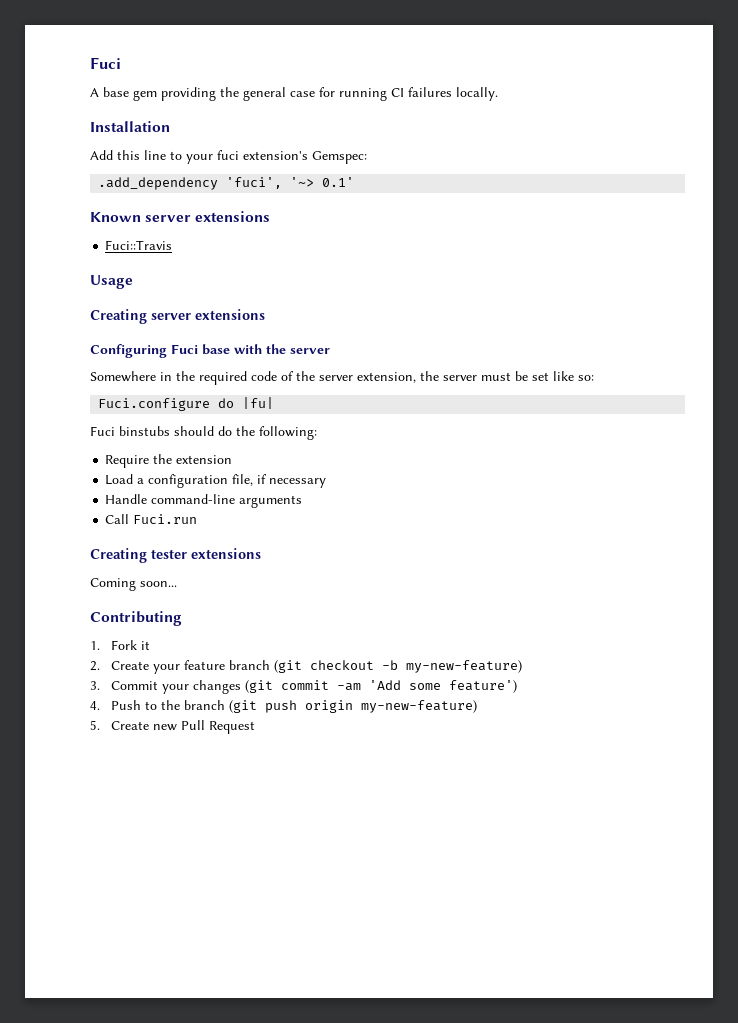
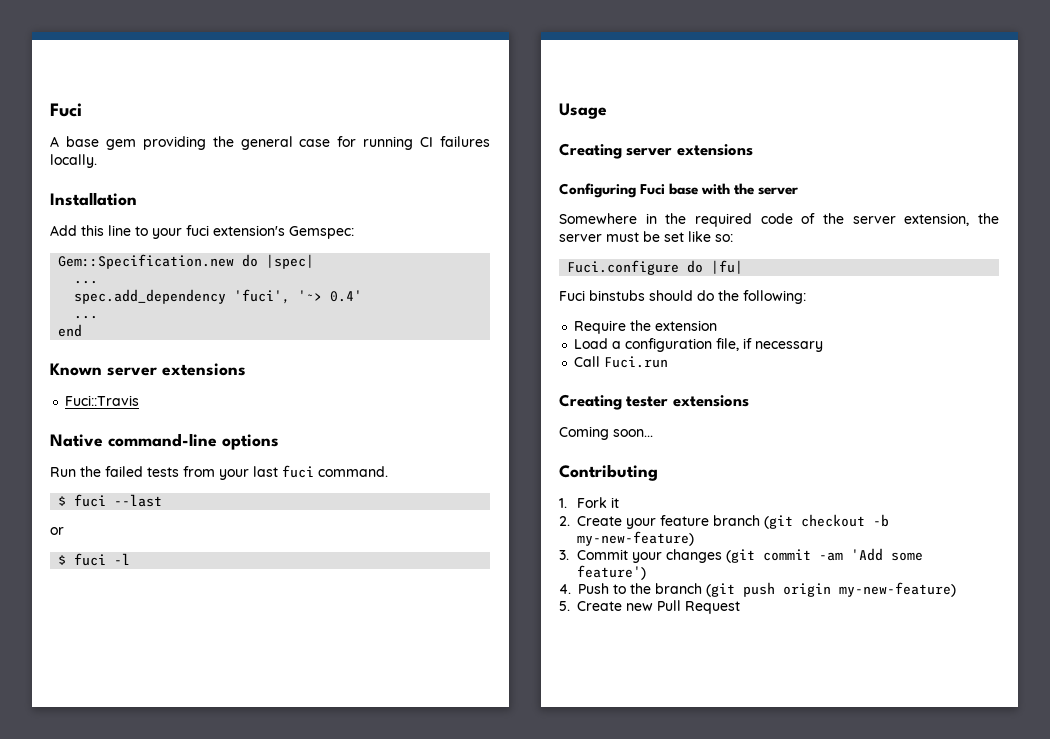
[98,177,355,190] [90,211,271,222] [105,240,173,250] .add_dependency 'fuci', '~> 0.1' // Known server extensions // Fuci::Travis -> [58,254,315,269] [74,280,99,284] [74,289,363,304] [74,315,99,319] [58,324,83,337] [50,363,246,376] [65,395,140,406] [50,433,279,450] [50,465,388,480] [58,494,163,507] [50,527,64,535] [58,553,131,566] Gem::Specification.new do |spec| // ... // spec.add_dependency 'fuci', '~> 0.4' // ... // end // Known server extensions // Fuci::Travis // Native command-line options // Run the failed tests from your last fuci command. // $ fuci --last // or // $ fuci -l
[105,494,303,508] // Handle command-line arguments -> (824, 346) none

